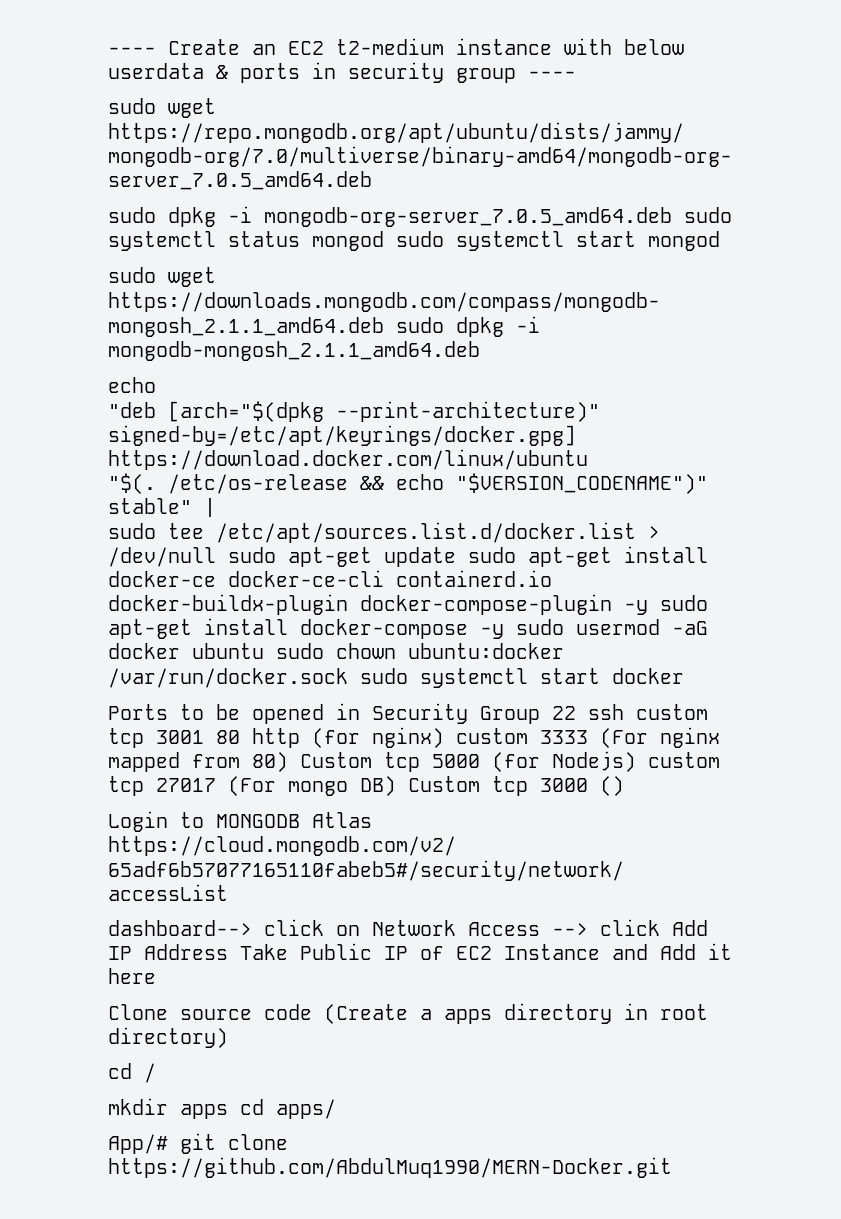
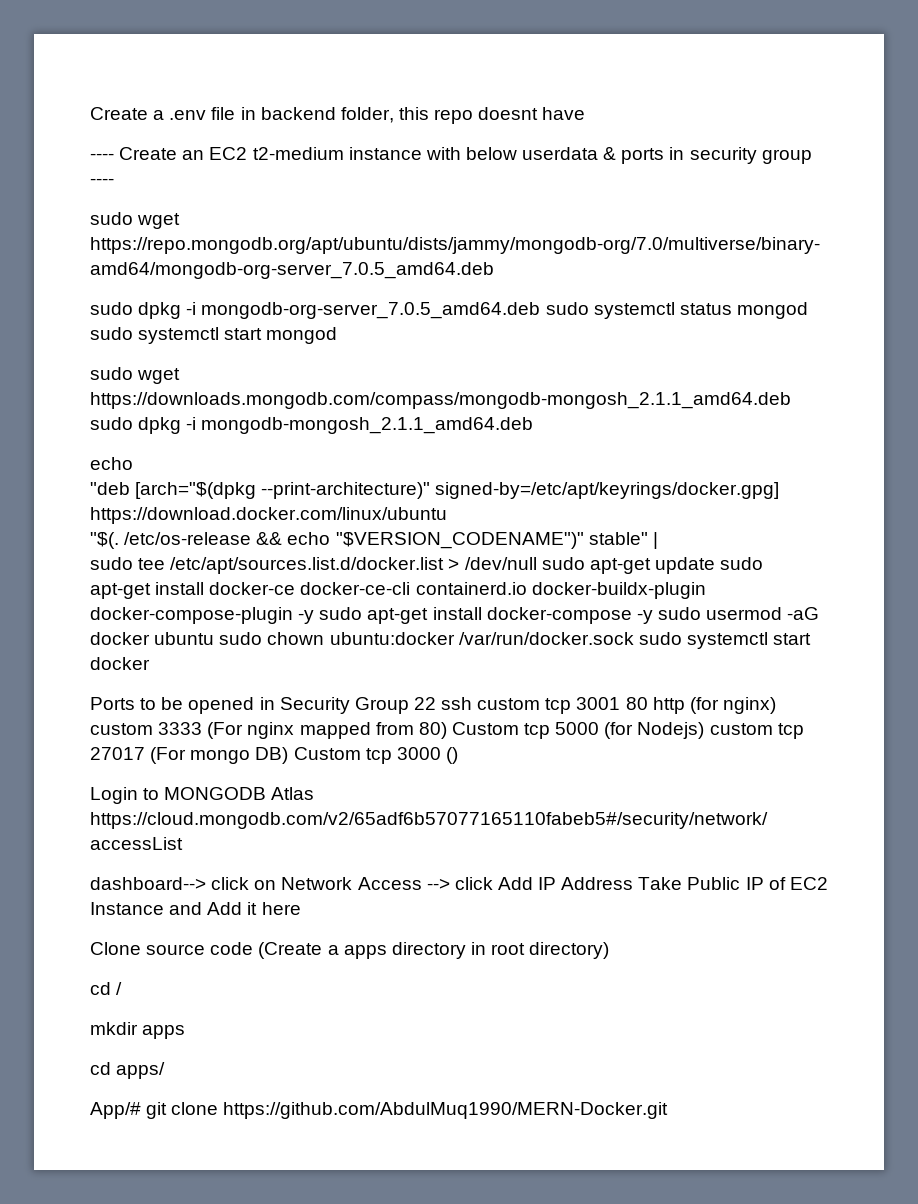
(108, 51) none -> [90,107,586,124] Create a .env file in backend folder, this repo doesnt have //
(228, 1111) none -> (186, 1032) //

